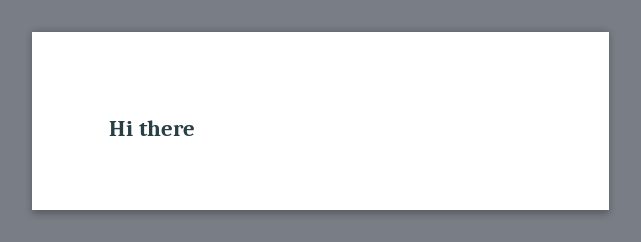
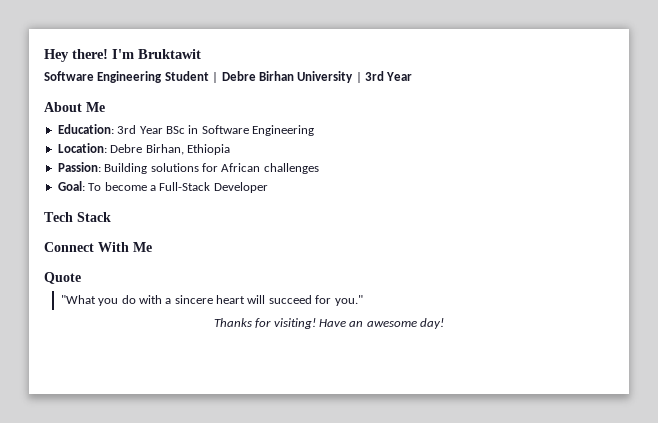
[109,120,196,136] Hi there -> [44,49,201,62] [44,71,413,83] [44,102,105,112] [57,124,314,136] [57,143,230,155] [57,162,319,174] [57,181,268,193] [44,212,111,222] [44,242,152,252] [44,272,81,284] [60,295,363,306] [213,318,445,329] Hey there! I'm Bruktawit // Software Engineering Student | Debre Birhan University | 3rd Year // About Me // Education: 3rd Year BSc in Software Engineering // Location: Debre Birhan, Ethiopia // Passion: Building solutions for African challenges // Goal: To become a Full-Stack Developer // Tech Stack // Connect With Me // Quote // "What you do with a sincere heart will succeed for you." // Thanks for visiting! Have an awesome day!

